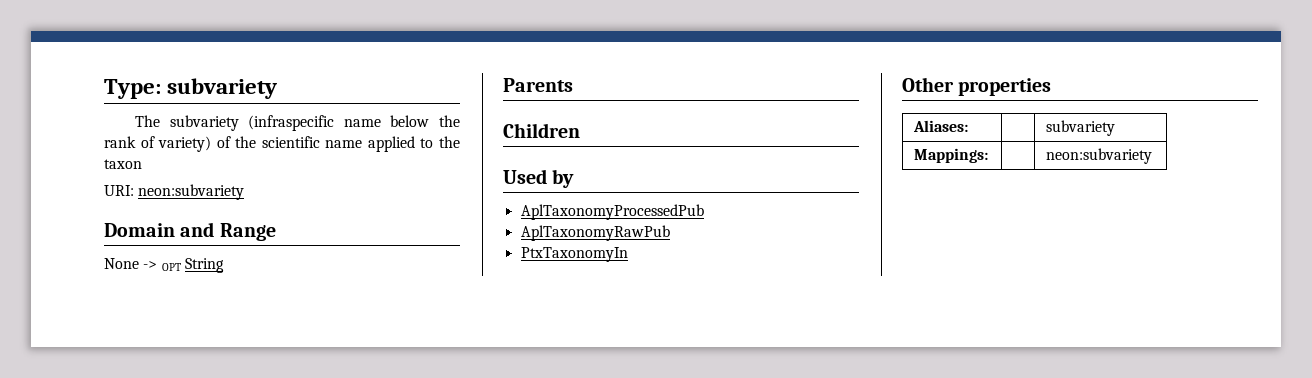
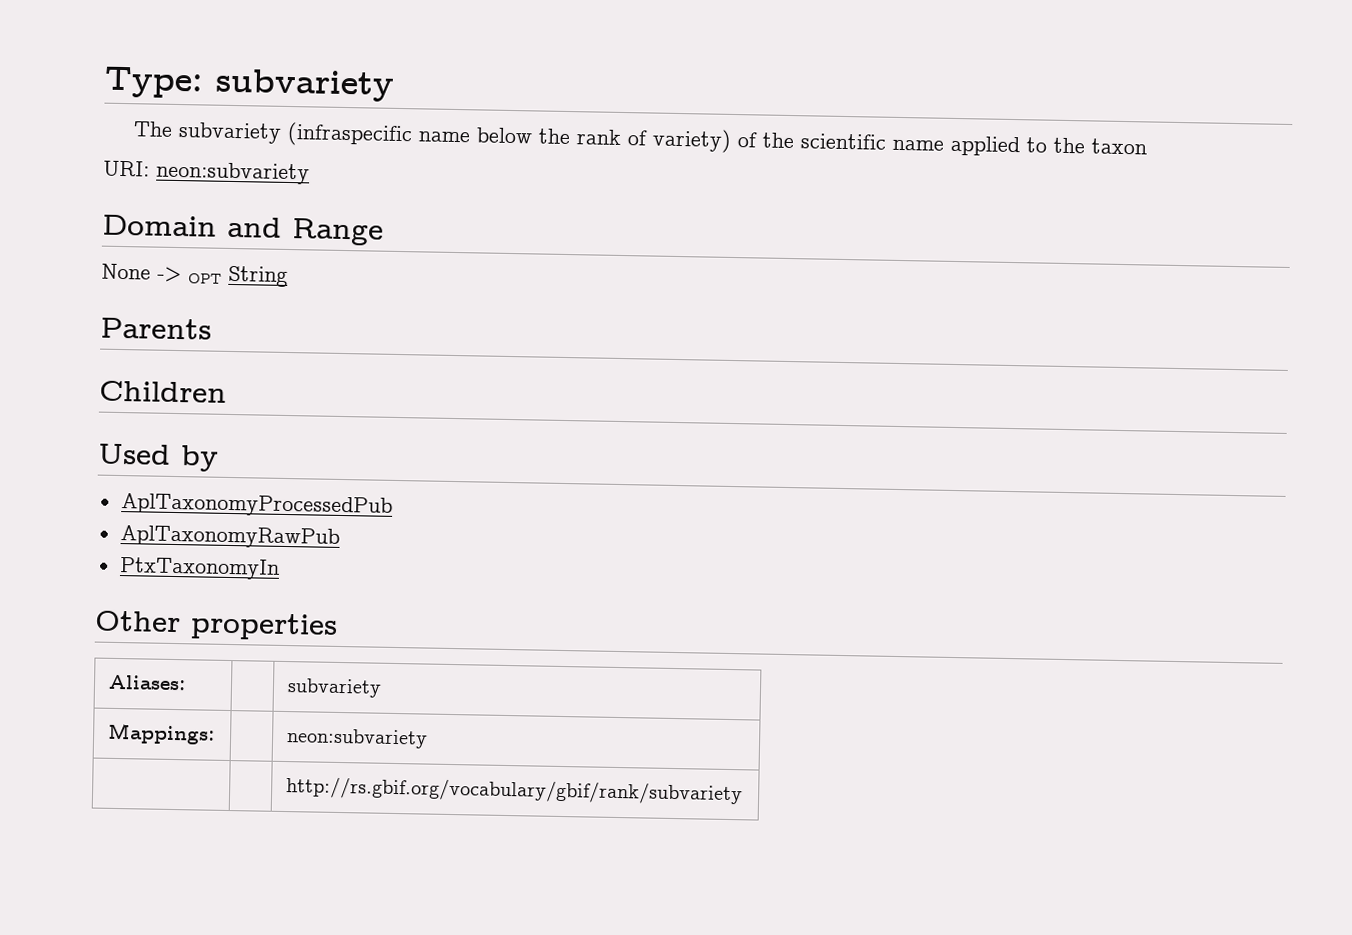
(1153, 156) none -> [286,777,744,806] // | | http://rs.gbif.org/vocabulary/gbif/rank/subvariety

